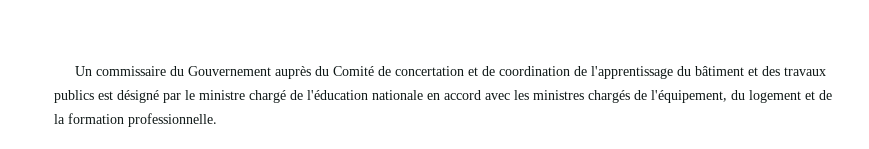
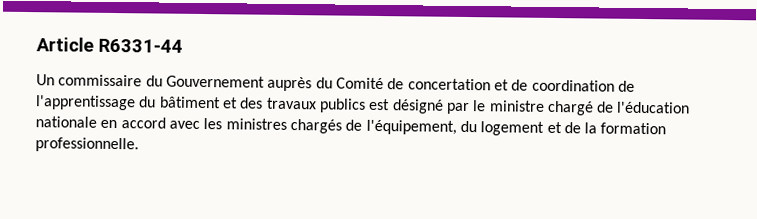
(74, 71) none -> [36,37,183,53] Article R6331-44 //

